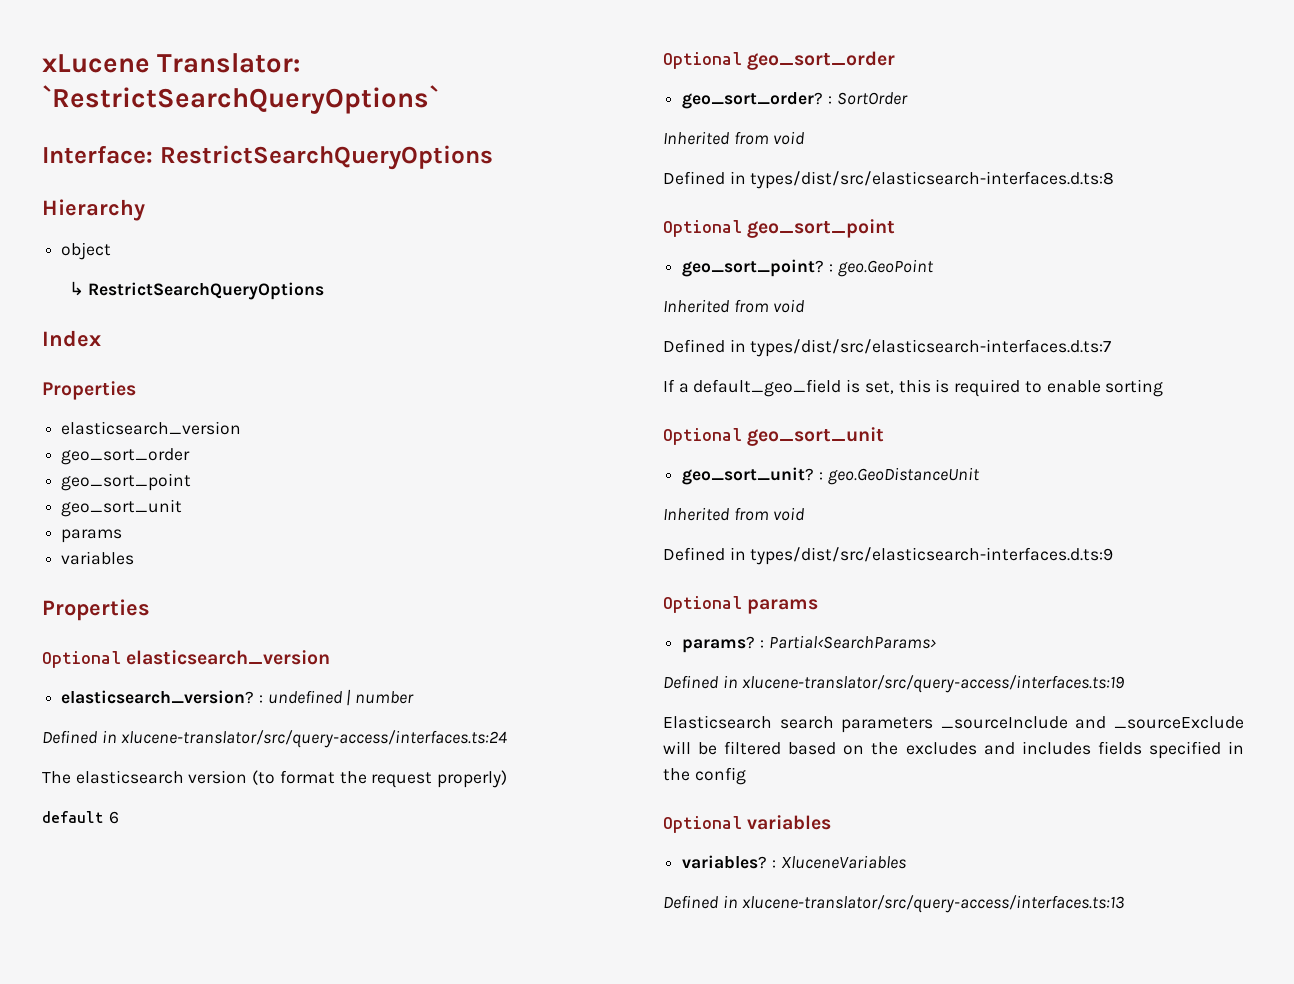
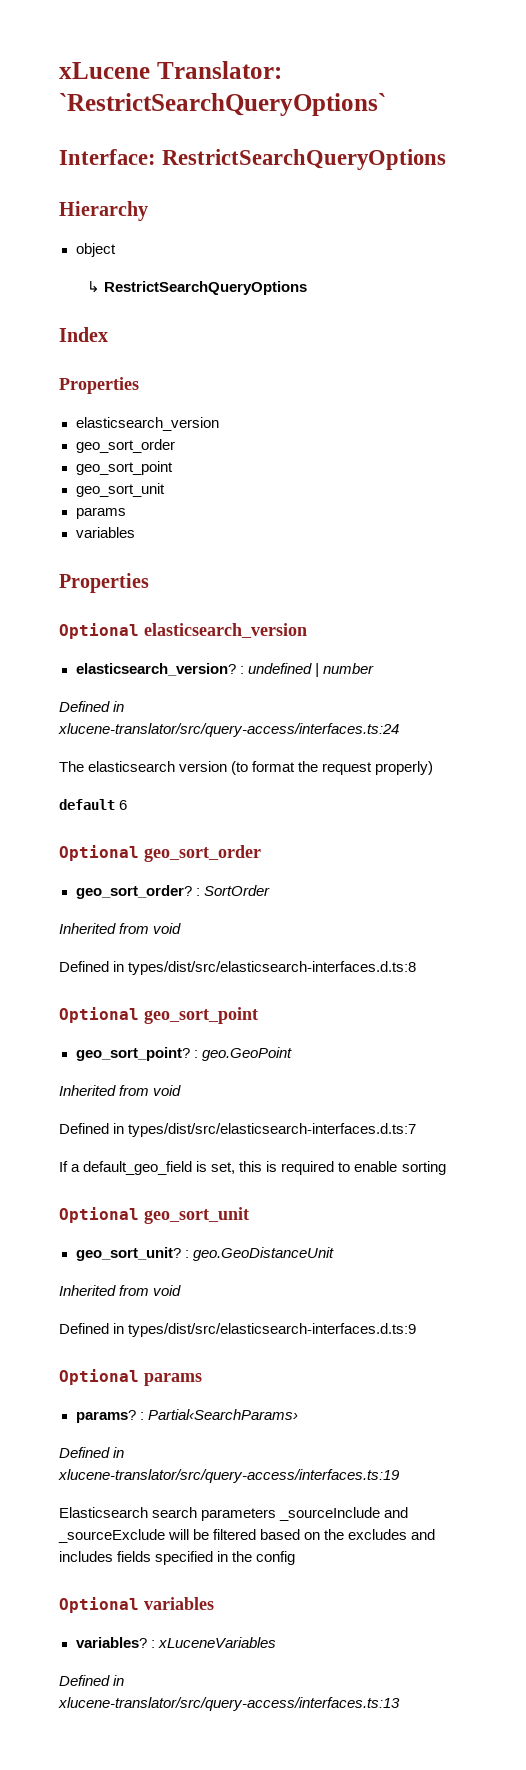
[780,855,906,869] XluceneVariables -> [157,1637,276,1648] xLuceneVariables

